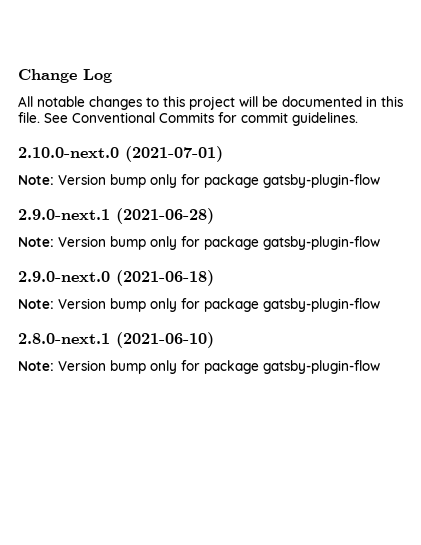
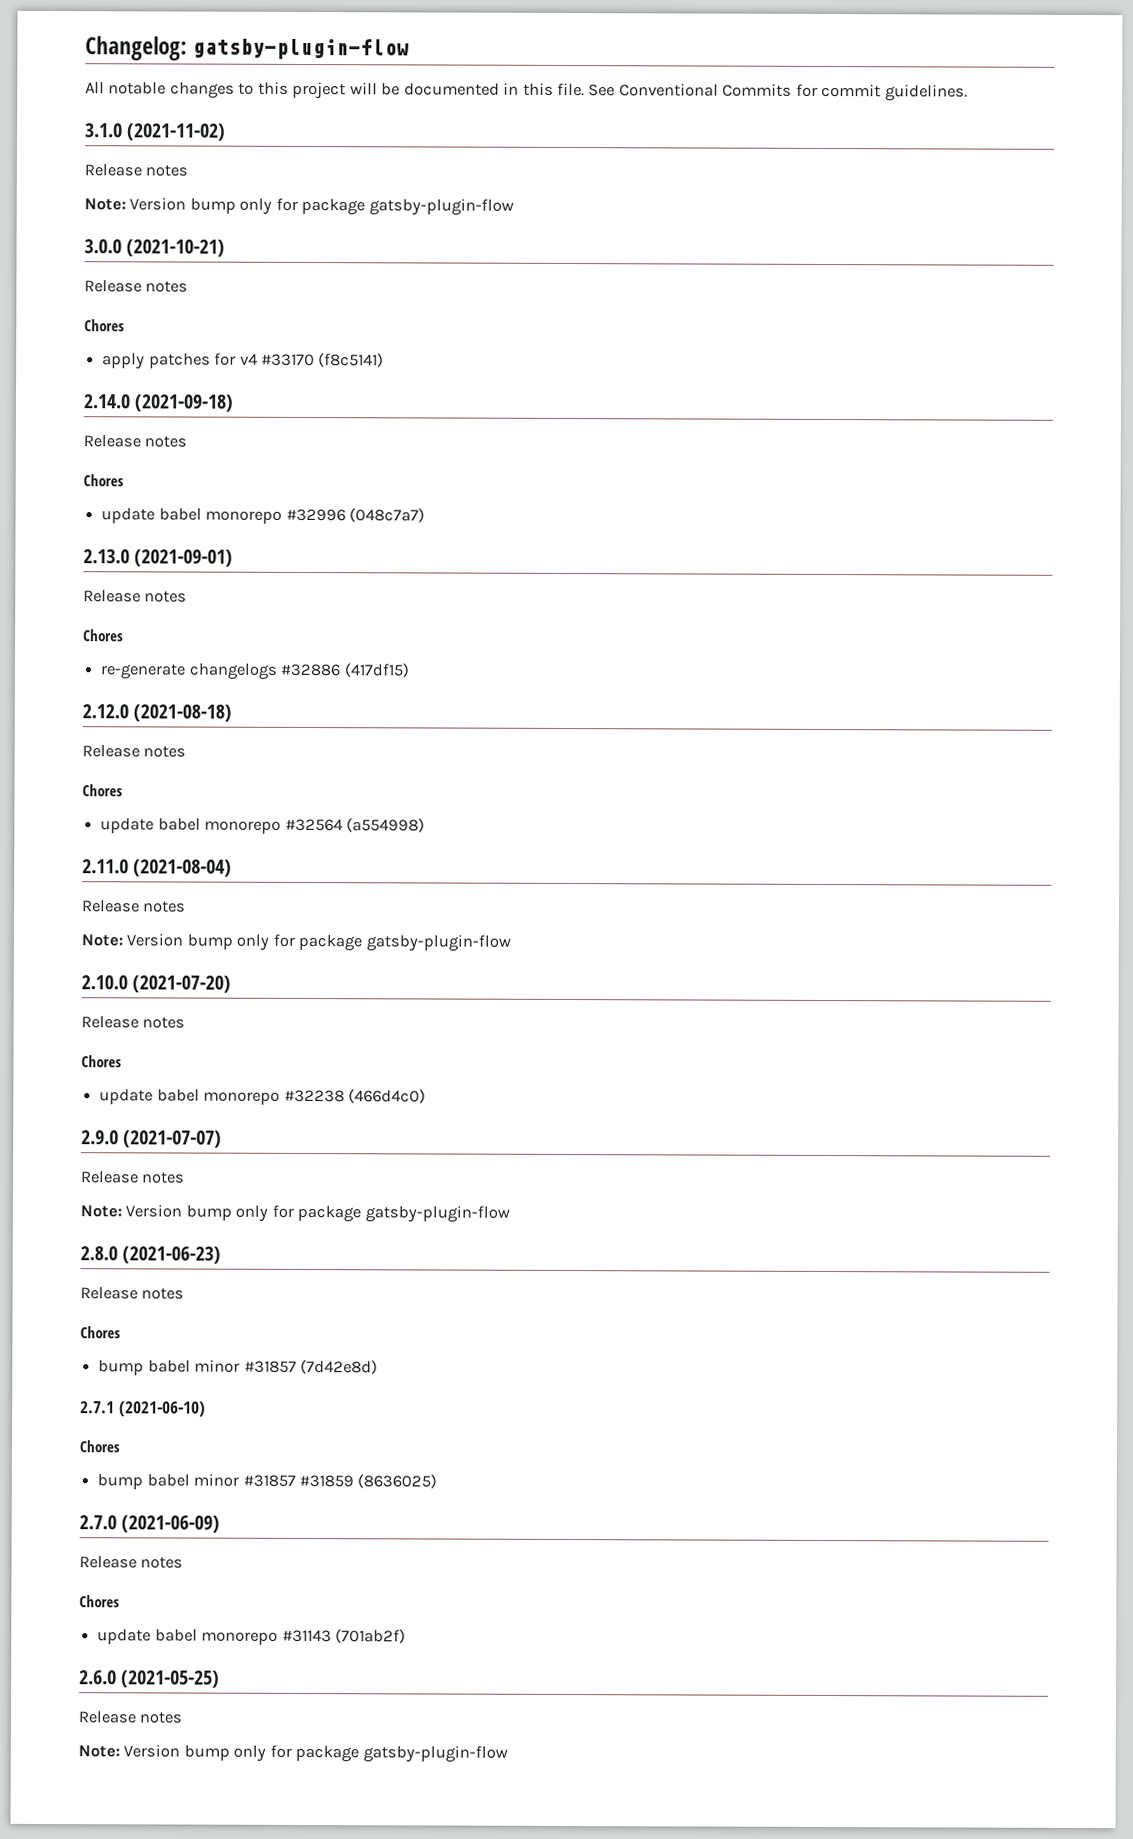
[18,69,112,83] Change Log -> [85,36,410,61] Changelog: gatsby-plugin-flow
[18,146,223,162] [18,174,380,188] [18,208,214,224] [18,236,380,250] [18,270,214,286] [18,298,380,312] [18,332,214,348] 2.10.0-next.0 (2021-07-01) // Note: Version bump only for package gatsby-plugin-flow // 2.9.0-next.1 (2021-06-28) // Note: Version bump only for package gatsby-plugin-flow // 2.9.0-next.0 (2021-06-18) // Note: Version bump only for package gatsby-plugin-flow // 2.8.0-next.1 (2021-06-10) -> [85,123,227,141] [84,163,189,177] [84,197,514,216] [84,239,226,257] [84,279,189,293] [84,319,125,332] [102,352,385,370] [83,394,235,412] [83,434,188,448] [83,474,124,487] [101,507,425,524] [83,549,234,567] [83,589,188,603] [83,629,124,642] [100,662,409,680] [82,704,233,722] [82,744,187,758] [82,784,123,797] [100,817,425,834] [82,859,233,877] [82,899,187,913] [81,933,511,952] [81,975,232,993] [81,1015,186,1029] [81,1055,122,1068] [99,1088,426,1105] [81,1130,223,1148] [80,1170,186,1184] [80,1204,510,1223] [80,1246,222,1264] [80,1286,185,1300] [80,1326,121,1339] [98,1359,378,1376] [80,1401,206,1417] [79,1440,120,1453] [97,1473,438,1490] [79,1515,221,1533] [79,1555,184,1569] [79,1595,120,1608] [97,1628,406,1645] [79,1670,221,1688] [78,1710,183,1724] 3.1.0 (2021-11-02) // Release notes // Note: Version bump only for package gatsby-plugin-flow // 3.0.0 (2021-10-21) // Release notes // Chores // apply patches for v4 #33170 (f8c5141) // 2.14.0 (2021-09-18) // Release notes // Chores // update babel monorepo #32996 (048c7a7) // 2.13.0 (2021-09-01) // Release notes // Chores // re-generate changelogs #32886 (417df15) // 2.12.0 (2021-08-18) // Release notes // Chores // update babel monorepo #32564 (a554998) // 2.11.0 (2021-08-04) // Release notes // Note: Version bump only for package gatsby-plugin-flow // 2.10.0 (2021-07-20) // Release notes // Chores // update babel monorepo #32238 (466d4c0) // 2.9.0 (2021-07-07) // Release notes // Note: Version bump only for package gatsby-plugin-flow // 2.8.0 (2021-06-23) // Release notes // Chores // bump babel minor #31857 (7d42e8d) // 2.7.1 (2021-06-10) // Chores // bump babel minor #31857 #31859 (8636025) // 2.7.0 (2021-06-09) // Release notes // Chores // update babel monorepo #31143 (701ab2f) // 2.6.0 (2021-05-25) // Release notes

